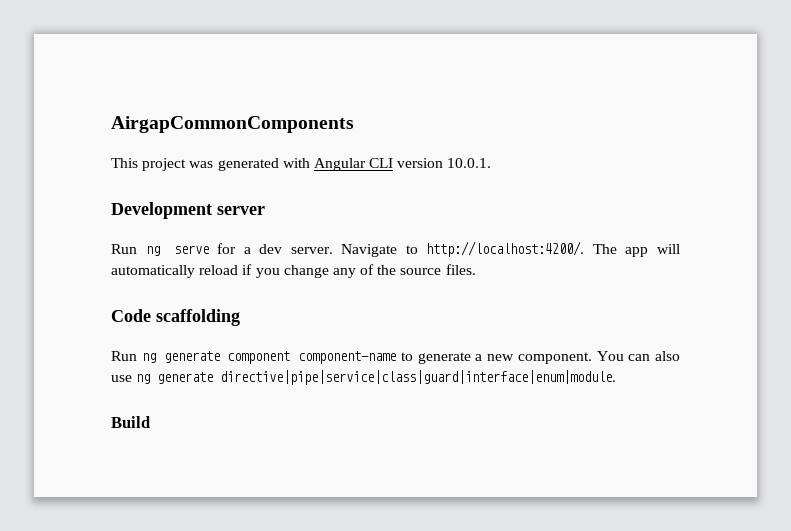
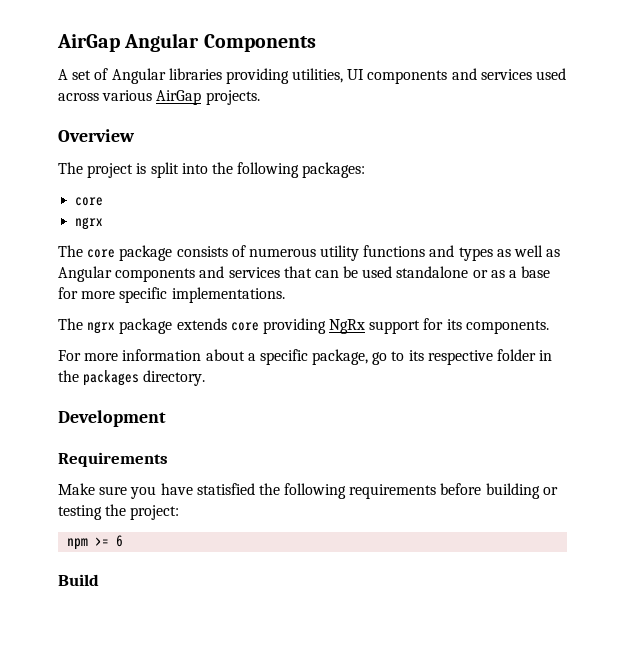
[111,116,354,133] [111,158,492,171] [111,202,265,219] [111,241,680,257] [111,264,476,278] [111,309,240,326] [111,351,680,364] [111,370,617,385] AirgapCommonComponents // This project was generated with Angular CLI version 10.0.1. // Development server // Run ng serve for a dev server. Navigate to http://localhost:4200/. The app will automatically reload if you change any of the source files. // Code scaffolding // Run ng generate component component-name to generate a new component. You can also use ng generate directive|pipe|service|class|guard|interface|enum|module. -> [57,33,316,52] [58,68,567,84] [58,90,260,105] [58,129,135,142] [58,162,366,178] [75,197,104,206] [75,217,104,230] [58,245,561,261] [58,266,551,282] [58,287,285,303] [58,318,549,334] [58,349,553,365] [58,370,206,386] [58,410,166,427] [58,452,168,467] [58,483,558,499] [58,504,180,520] [67,535,124,550] AirGap Angular Components // A set of Angular libraries providing utilities, UI components and services used across various AirGap projects. // Overview // The project is split into the following packages: // core // ngrx // The core package consists of numerous utility functions and types as well as Angular components and services that can be used standalone or as a base for more specific implementations. // The ngrx package extends core providing NgRx support for its components. // For more information about a specific package, go to its respective folder in the packages directory. // Development // Requirements // Make sure you have statisfied the following requirements before building or testing the project: // npm >= 6

